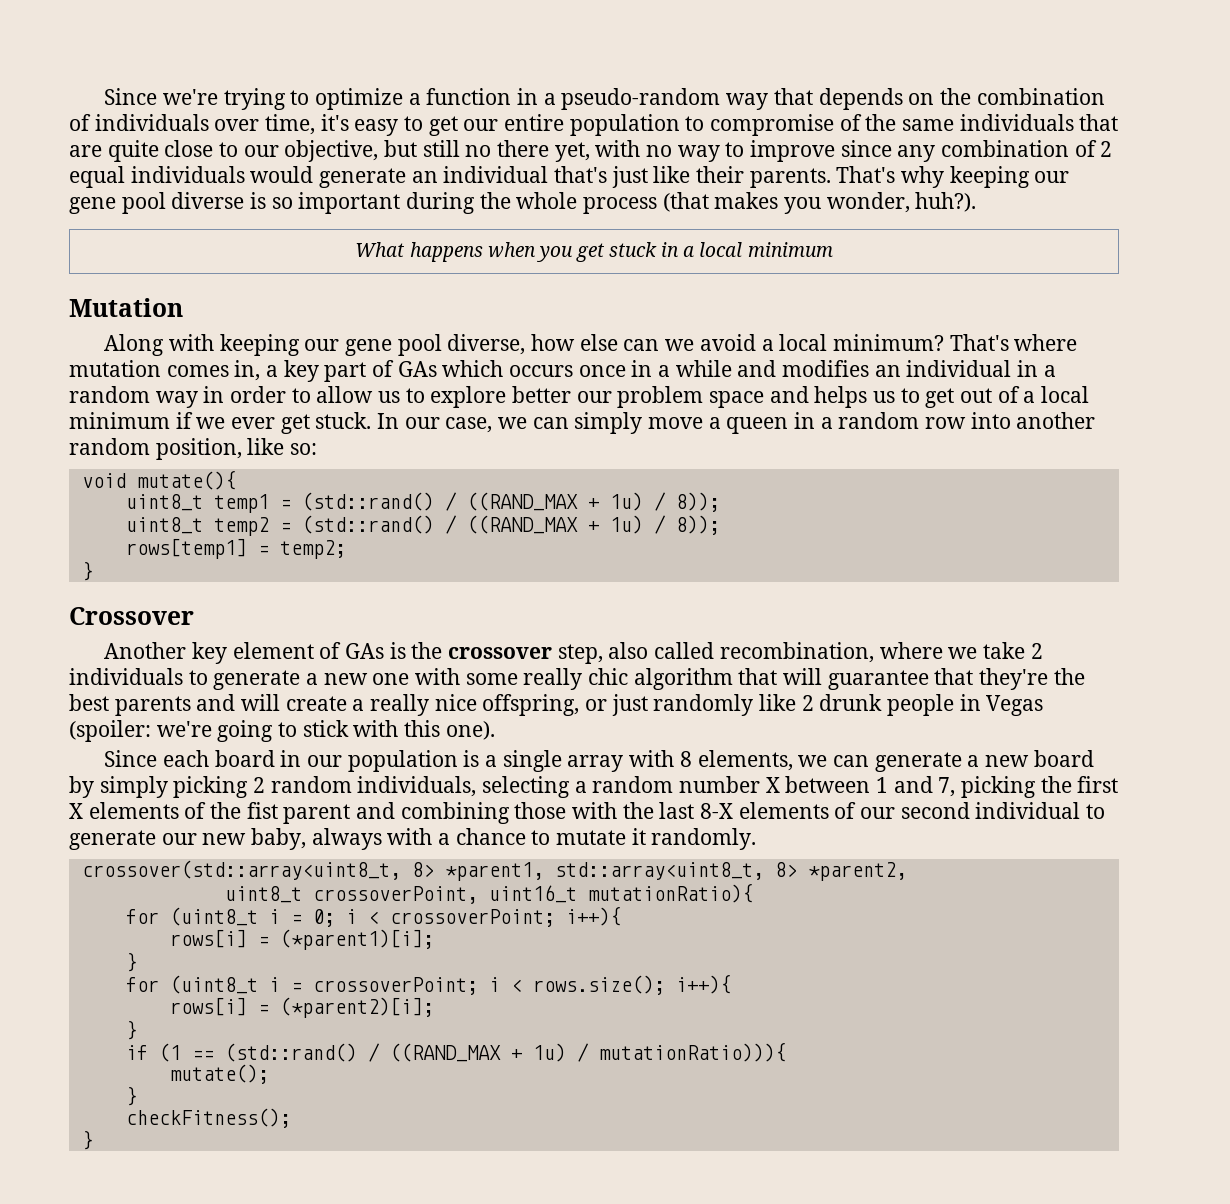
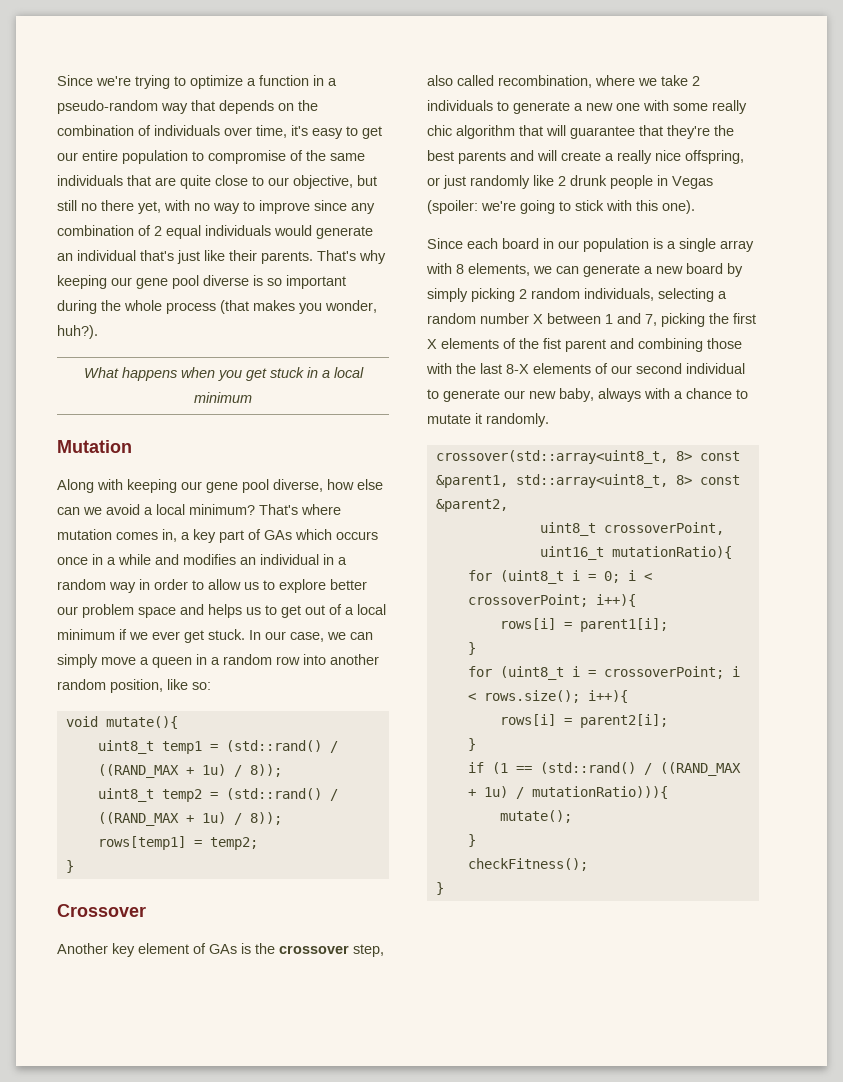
[444,862,907,881] *parent1, std::array<uint8_t, 8> *parent2, -> [699,451,740,461] [435,474,740,488] [435,499,508,512] const &parent1, std::array<uint8_t, 8> const &parent2,
[279,929,434,950] (*parent1)[i]; -> [579,618,668,632] parent1[i];
[279,997,434,1018] (*parent2)[i]; -> [579,714,668,728] parent2[i];

